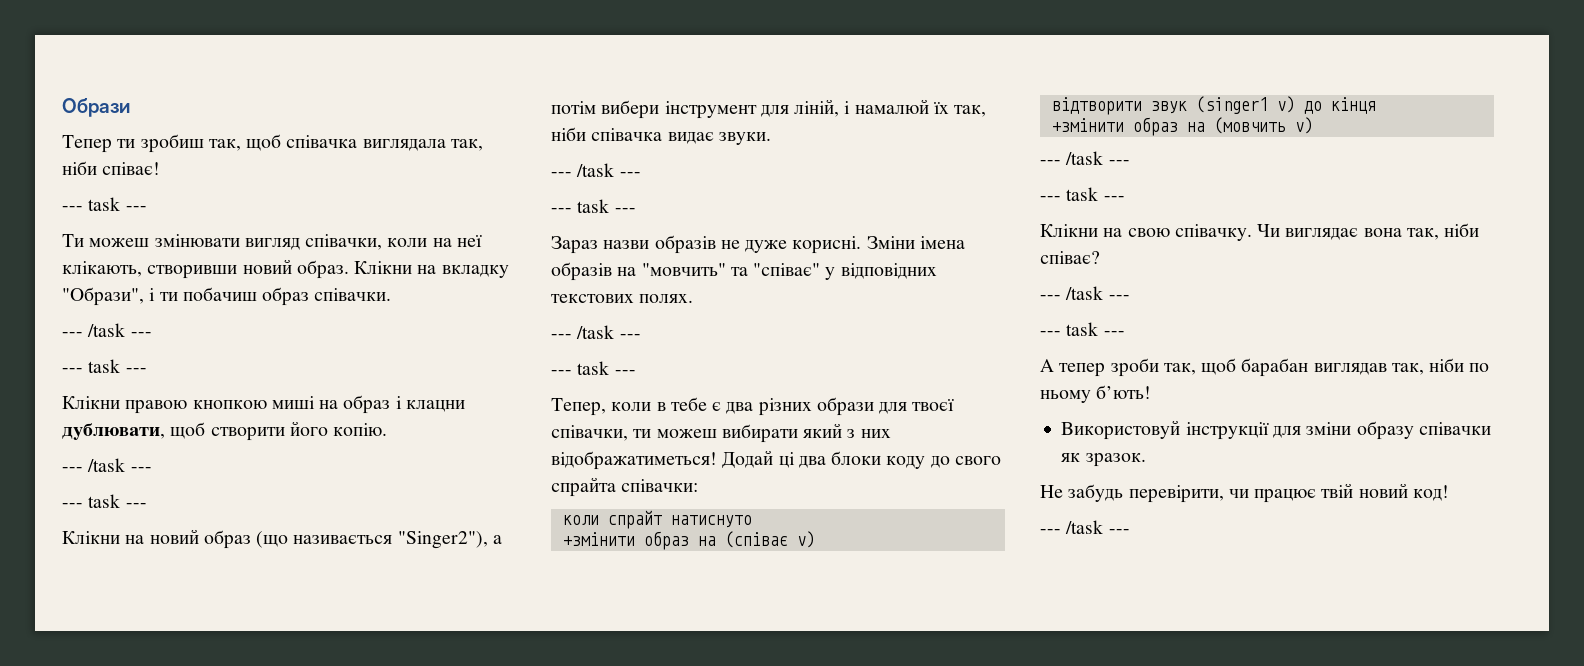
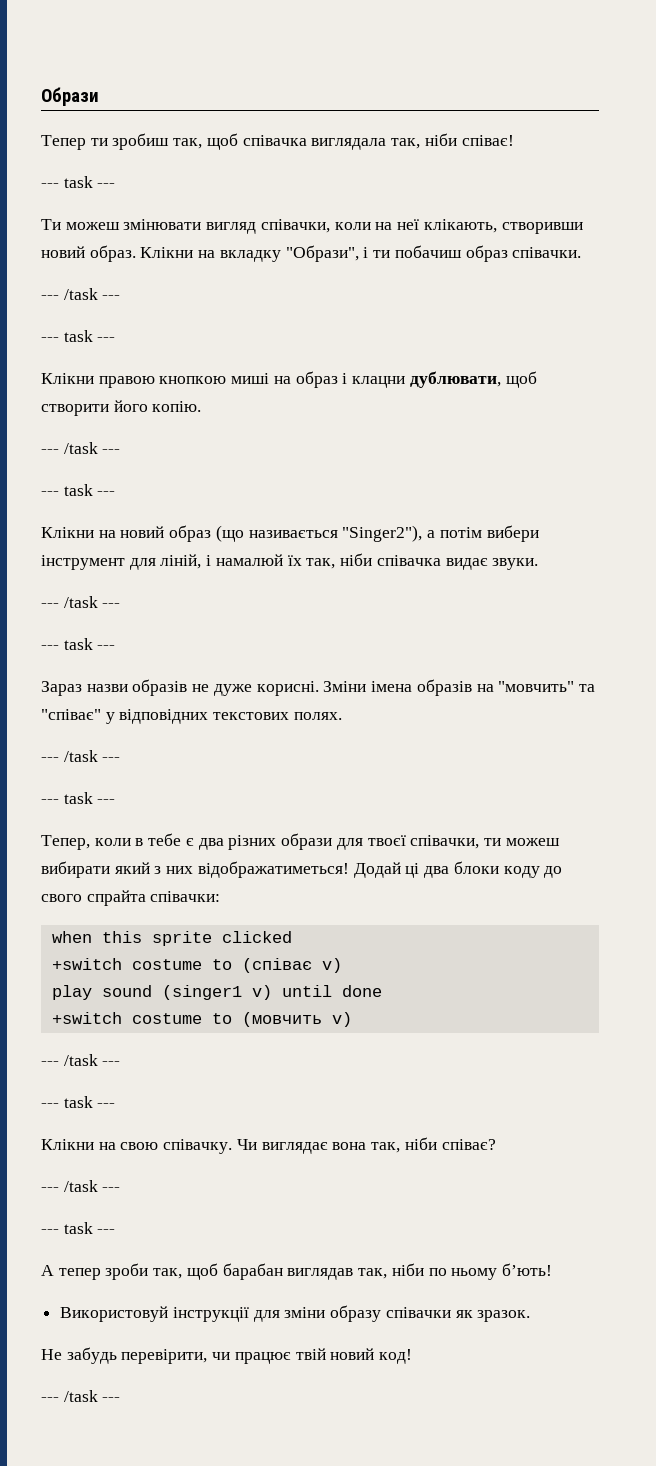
[562,510,752,529] [562,531,815,550] [1051,96,1376,115] [1051,117,1205,136] коли спрайт натиснуто // +змінити образ на (співає v) // відтворити звук (singer1 v) до кінця // +змінити образ на -> [51,931,292,946] [51,958,342,973] [51,985,382,1000] [51,1012,232,1024] when this sprite clicked // +switch costume to (співає v) // play sound (singer1 v) until done // +switch costume to

